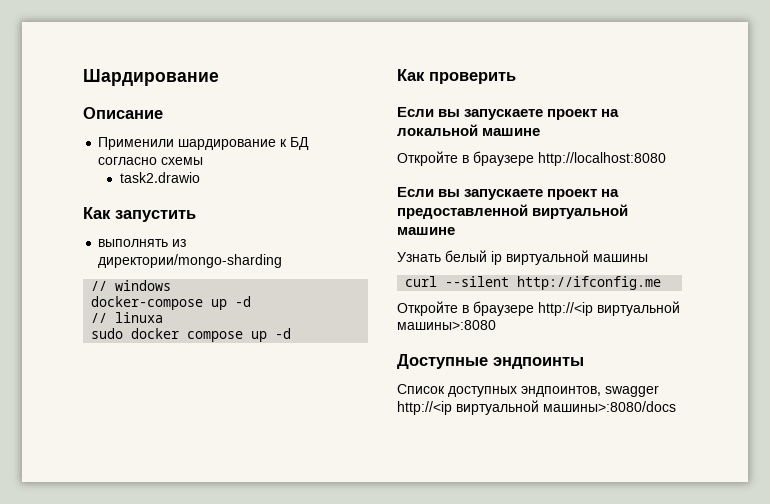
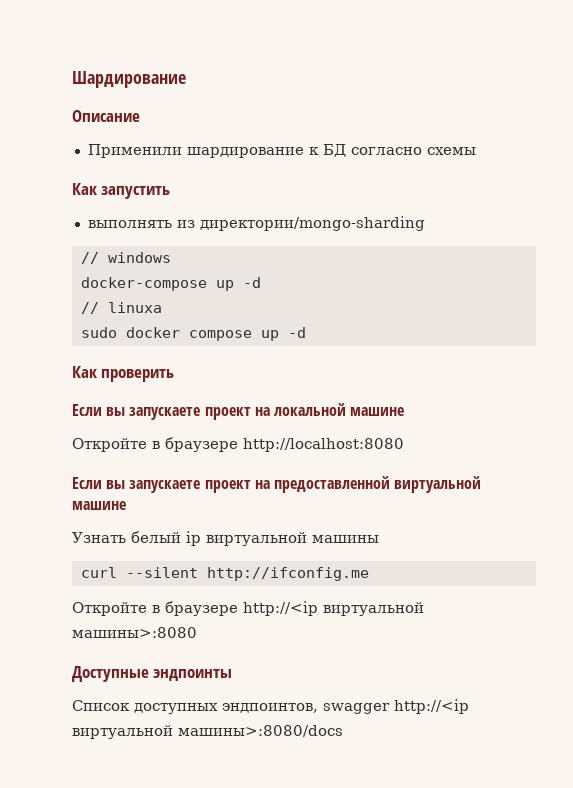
[119,172,200,183] // task2.drawio -> (476, 151) none

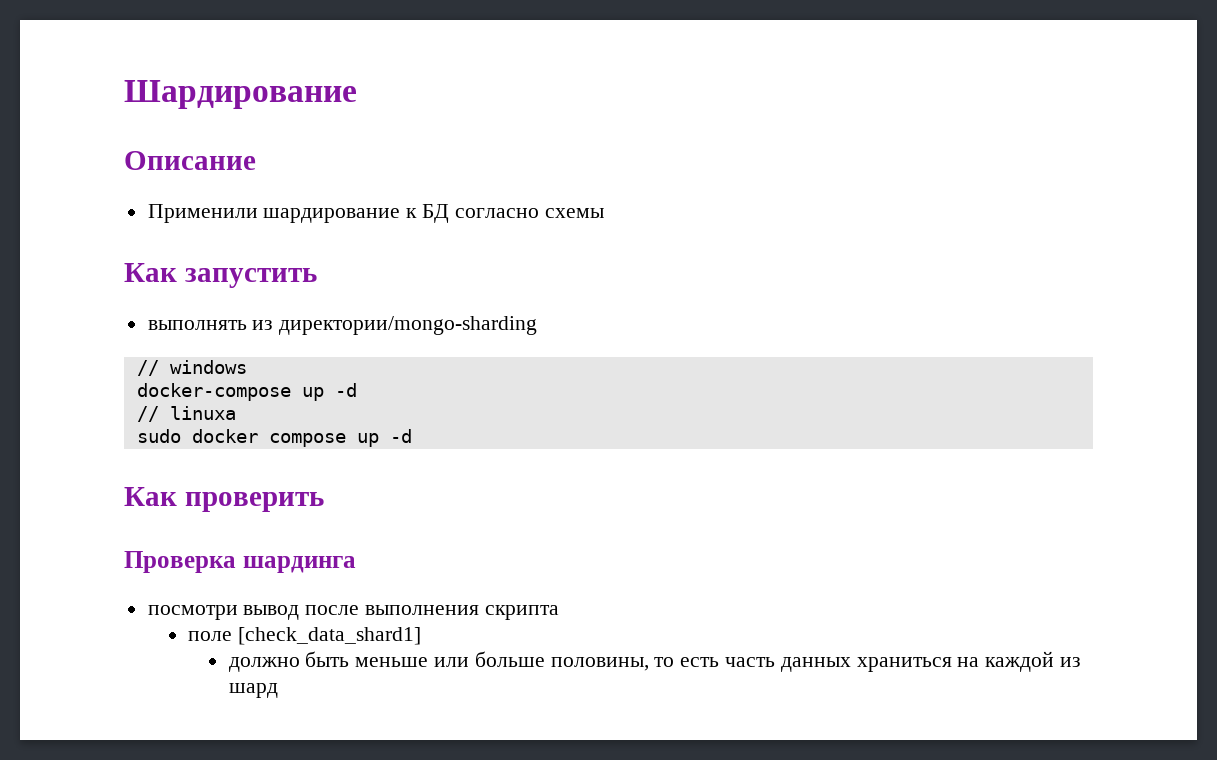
[72,403,405,420] [72,437,404,452] [72,476,482,493] [72,501,126,510] [72,531,379,546] [80,567,369,581] [72,601,424,616] [72,627,197,638] [72,666,233,682] [72,699,469,714] [72,725,343,739] Если вы запускаете проект на локальной машине // Откройте в браузере http://localhost:8080 // Если вы запускаете проект на предоставленной виртуальной машине // Узнать белый ip виртуальной машины // curl --silent http://ifconfig.me // Откройте в браузере http://<ip виртуальной машины>:8080 // Доступные эндпоинты // Список доступных эндпоинтов, swagger http://<ip виртуальной машины>:8080/docs -> [124,551,356,573] [147,605,559,620] [188,627,421,645] [228,651,1082,672] [228,683,278,698] Проверка шардинга // посмотри вывод после выполнения скрипта // поле [check_data_shard1] // должно быть меньше или больше половины, то есть часть данных храниться на каждой из шард

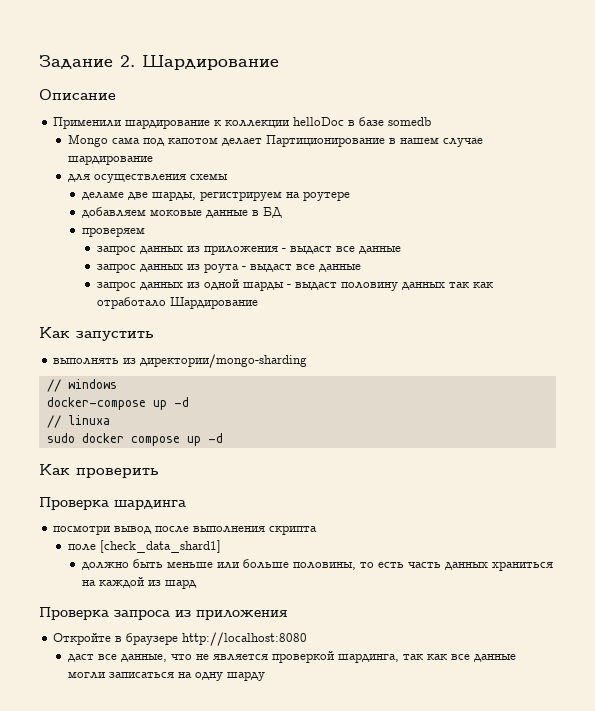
(124, 94) none -> [39,55,135,69] Задание 2.
[422,204,604,223] БД согласно схемы -> [225,117,432,128] [67,134,483,147] [67,155,153,165] [67,173,228,183] [82,191,351,201] [82,207,283,218] [82,227,146,237] [96,245,401,255] [96,263,361,273] [96,279,493,291] [96,297,258,309] коллекции helloDoc в базе somedb // Mongo сама под капотом делает Партиционирование в нашем случае шардирование // для осуществления схемы // деламе две шарды, регистрируем на роутере // добавляем моковые данные в БД // проверяем // запрос данных из приложения - выдаст все данные // запрос данных из роута - выдаст все данные // запрос данных из одной шарды - выдаст половину данных так как отработало Шардирование
(278, 690) none -> [39,607,288,620] [53,632,308,646] [67,651,516,663] [67,671,265,681] // Проверка запроса из приложения // Откройте в браузере http://localhost:8080 // даст все данные, что не является проверкой шардинга, так как все данные могли записаться на одну шарду

